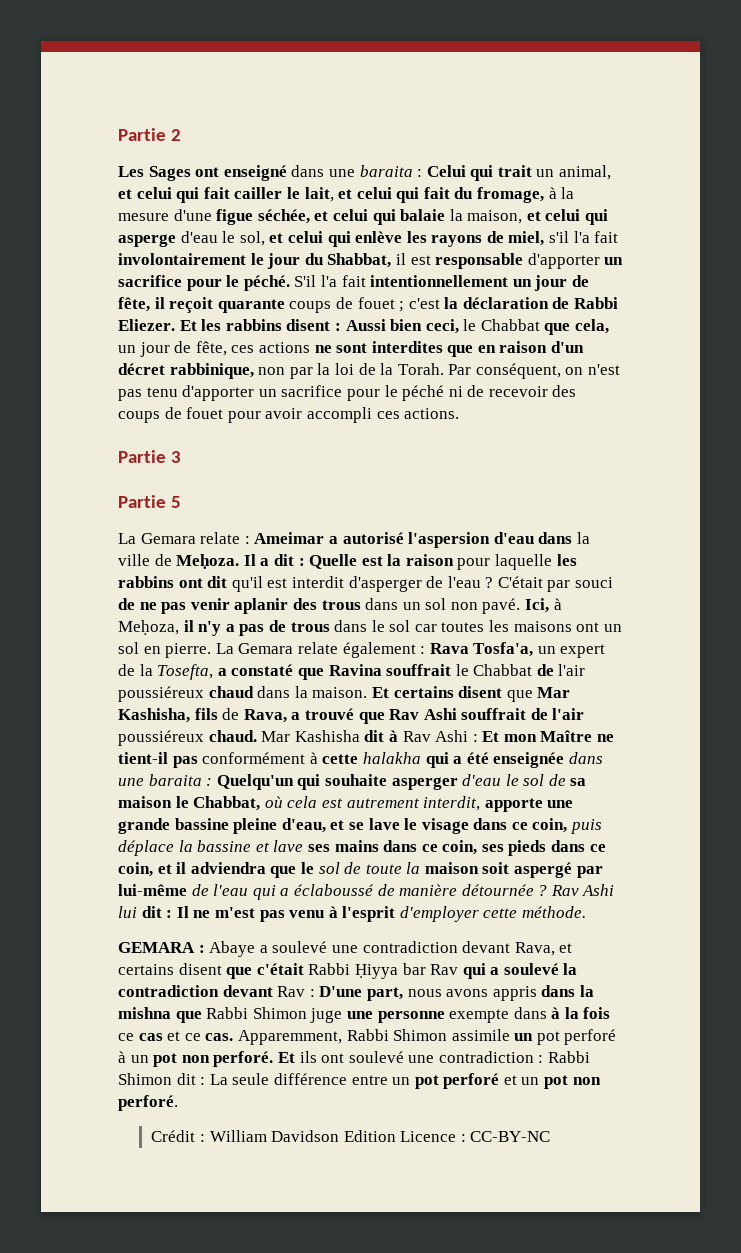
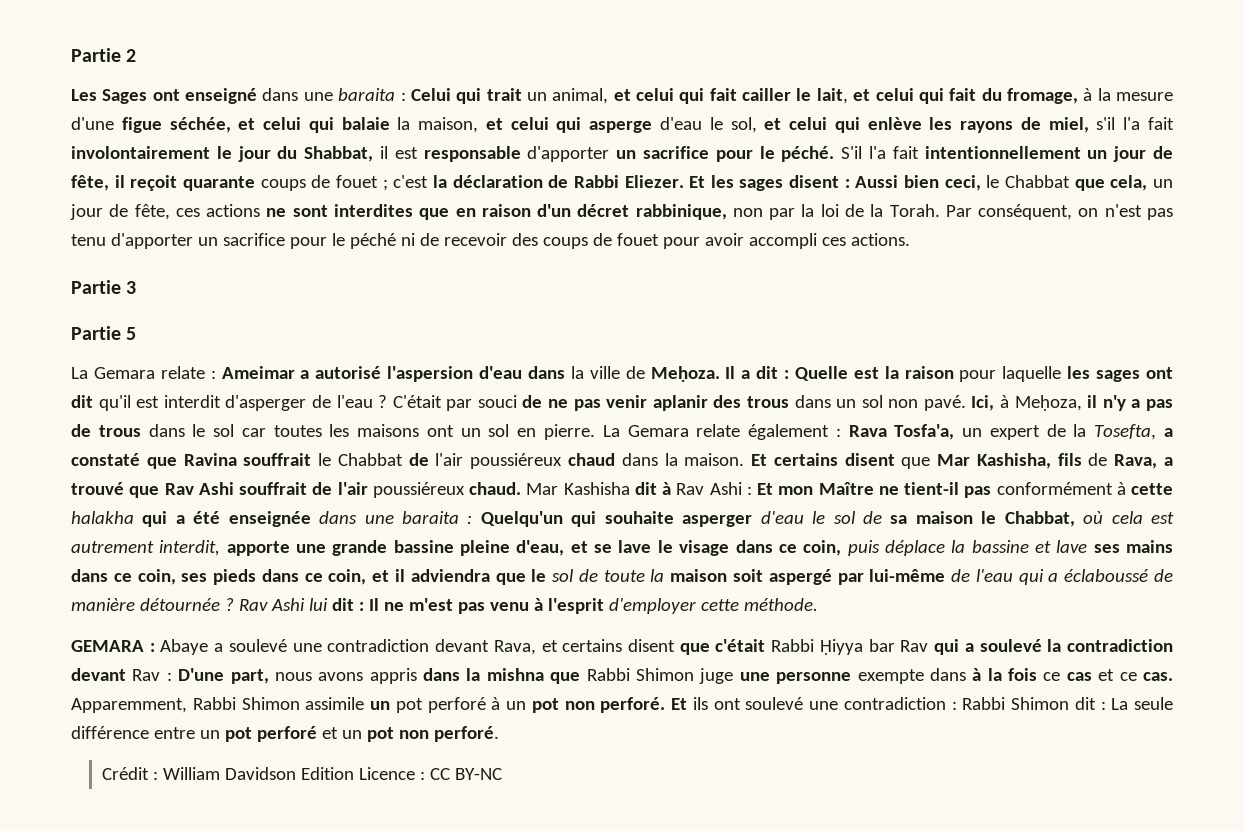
[225,319,282,331] rabbins -> [739,179,784,191] sages
[118,576,174,588] rabbins -> [1096,370,1141,382] sages
[470,1131,551,1142] CC-BY-NC -> [429,768,502,780] CC BY-NC

